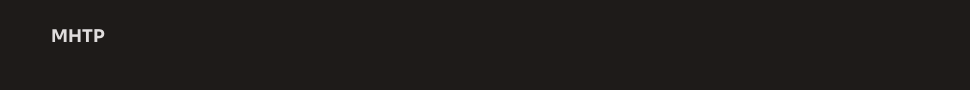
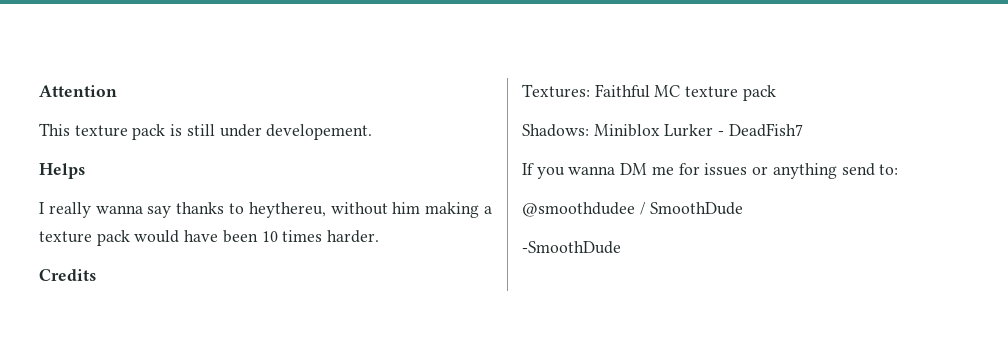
[51,29,105,42] MHTP -> [39,85,117,97] [39,123,373,140] [39,163,85,179] [39,202,493,218] [39,230,380,246] [39,269,96,281] [522,84,776,101] [522,123,803,137] [522,163,899,179] [522,202,744,217] [522,241,621,254] Attention // This texture pack is still under developement. // Helps // I really wanna say thanks to heythereu, without him making a texture pack would have been 10 times harder. // Credits // Textures: Faithful MC texture pack // Shadows: Miniblox Lurker - DeadFish7 // If you wanna DM me for issues or anything send to: // @smoothdudee / SmoothDude // -SmoothDude

